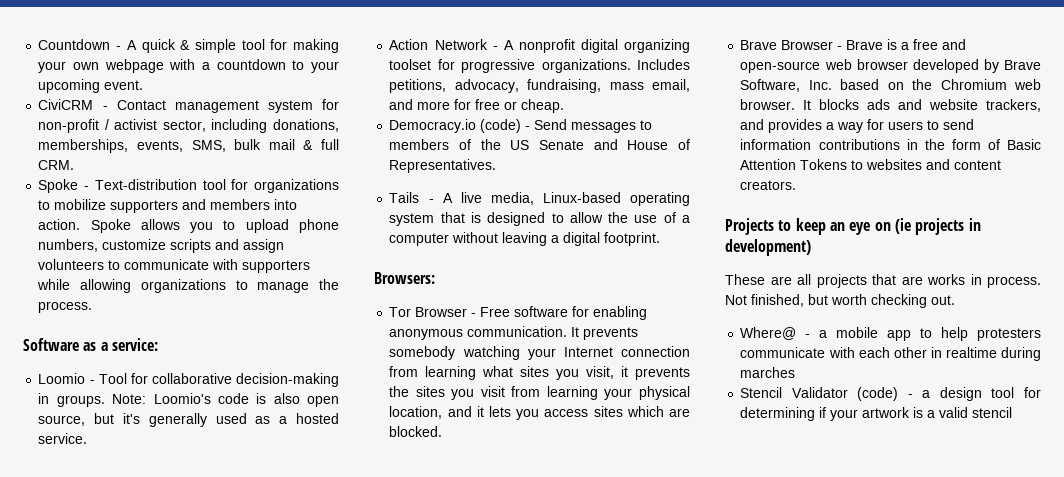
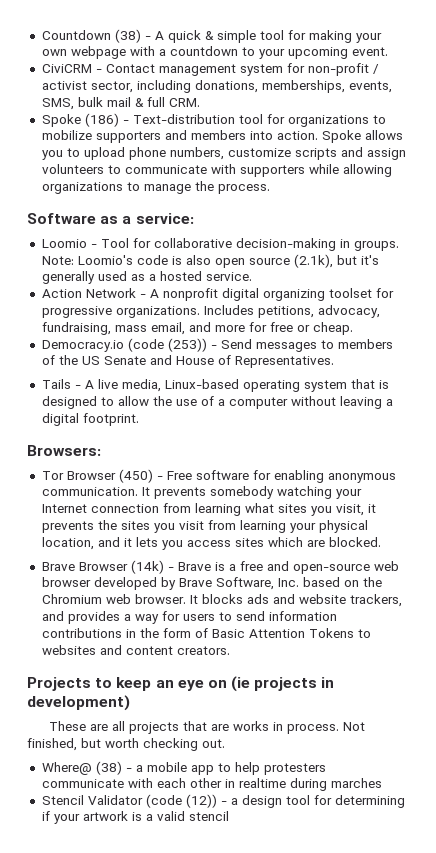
(111, 44) none -> [114,29,141,43] (38)
(79, 186) none -> [84,113,119,127] (186)
[38,415,86,426] source, -> [248,254,333,268] source (2.1k),
[480,119,522,133] (code) -> [127,338,207,352] (code (253))
(468, 312) none -> [118,469,153,483] (450)
(834, 45) none -> [130,560,164,574] (14k)
(797, 333) none -> [95,761,122,775] (38)
[857,387,899,401] (code) -> [145,794,217,808] (code (12))

